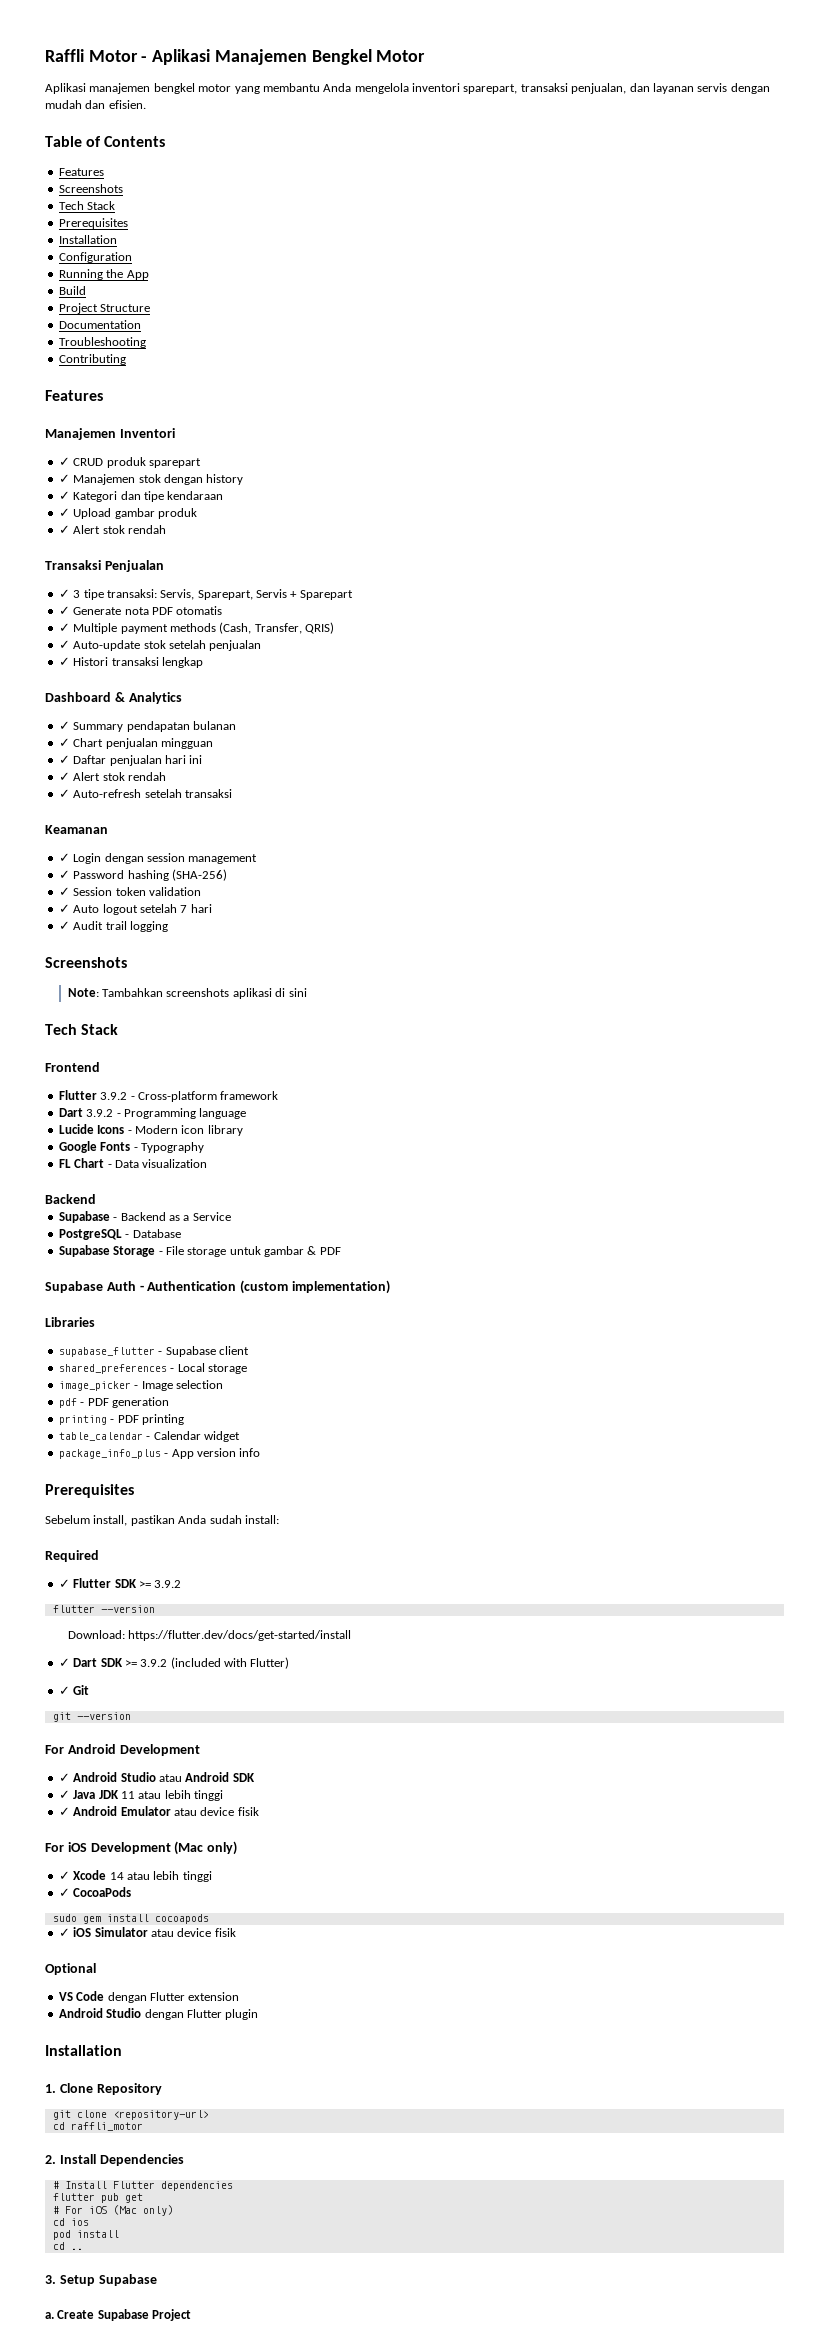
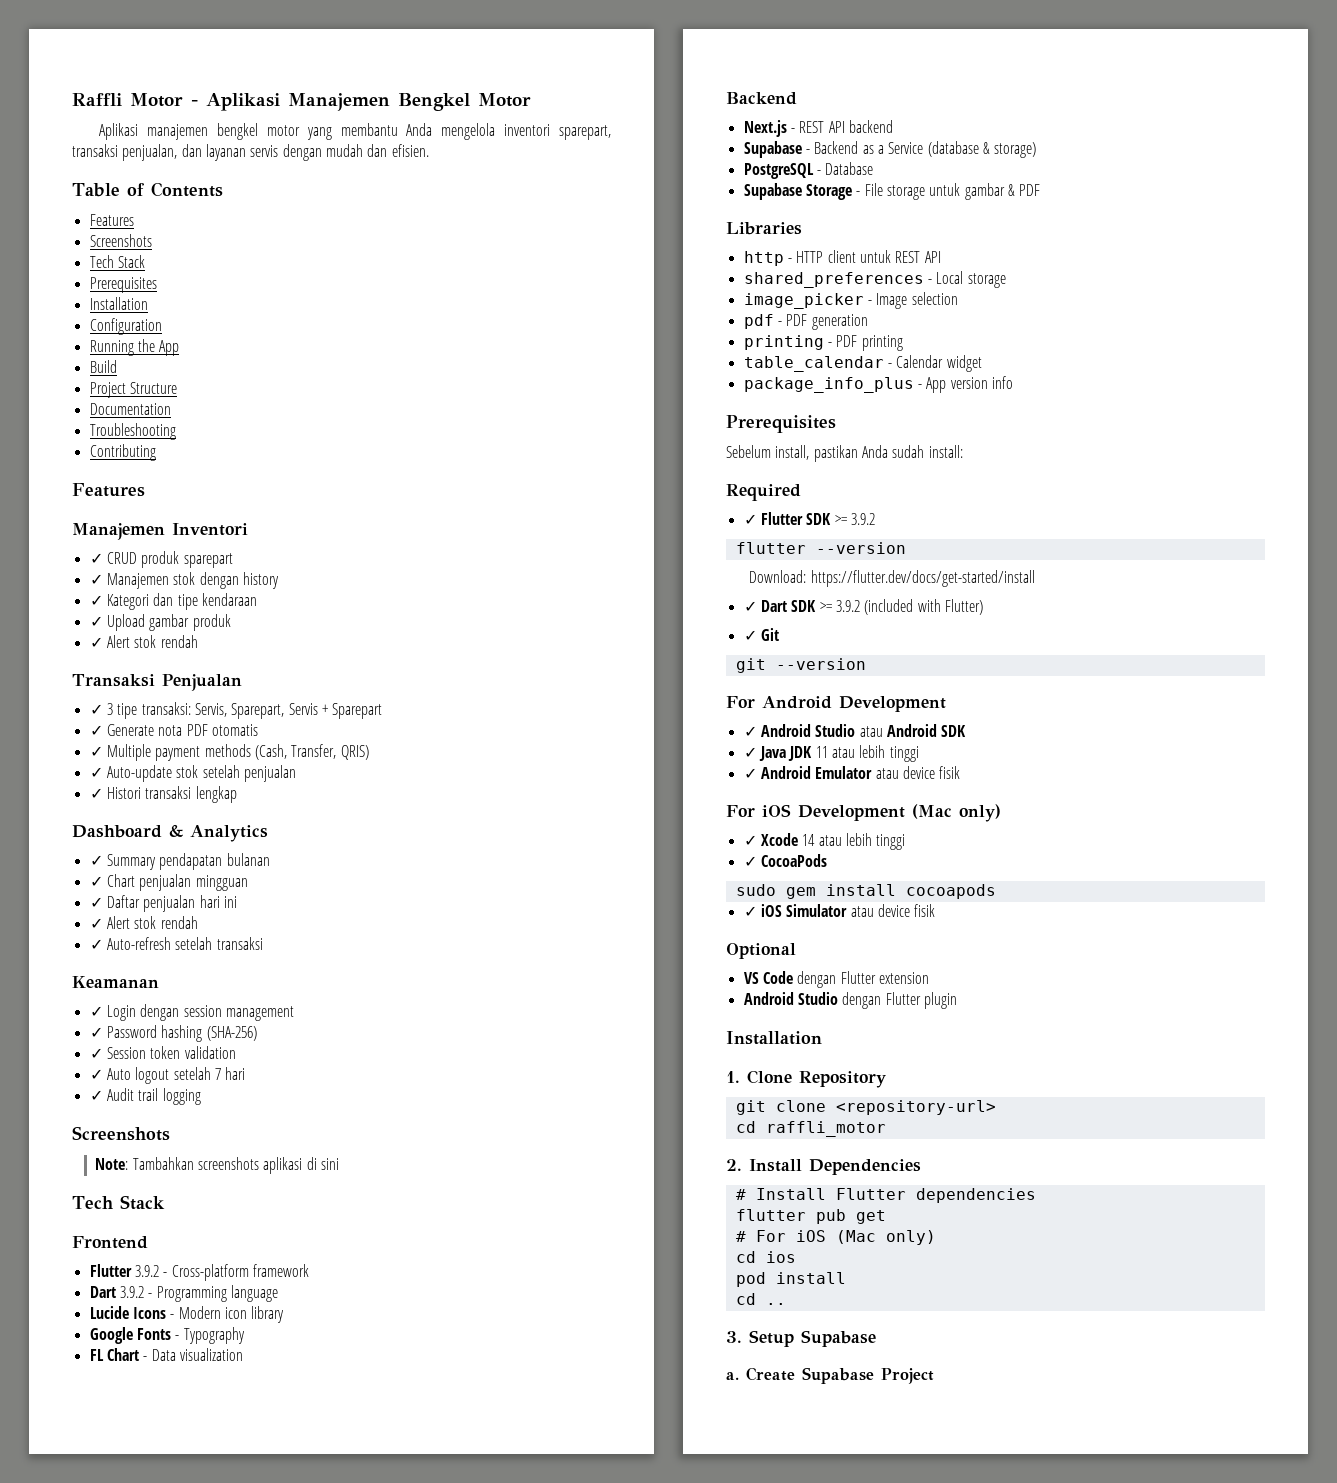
(96, 1199) none -> [743,120,893,137] // Next.js - REST API backend
(231, 1216) none -> [927,141,1037,158] (database & storage)
[45,1280,390,1294] [45,1317,95,1327] [58,1346,249,1357] Supabase Auth - Authentication (custom implementation) // Libraries // supabase_flutter - Supabase client -> [726,222,802,235] [743,250,941,266] Libraries // http - HTTP client untuk REST API

